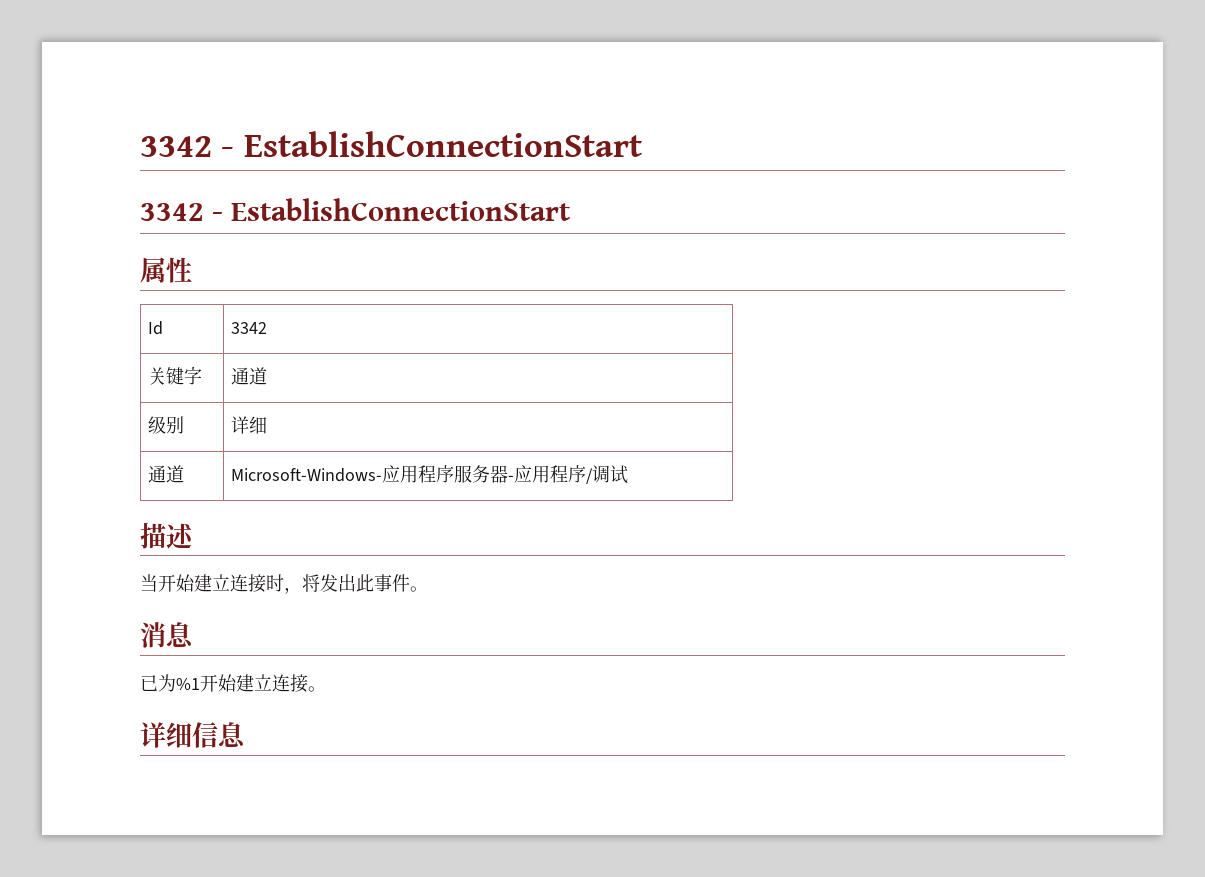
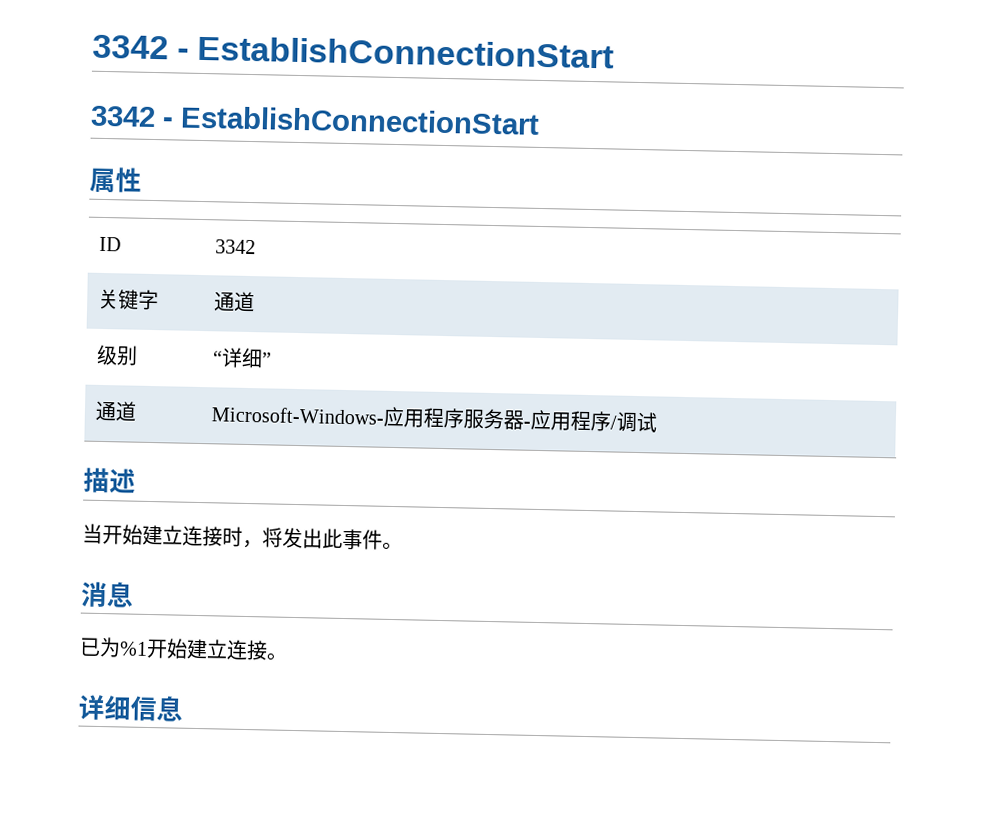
[148,321,164,335] Id -> [98,236,121,252] ID
[231,416,268,434] 详细 -> [211,347,272,369] “详细”

